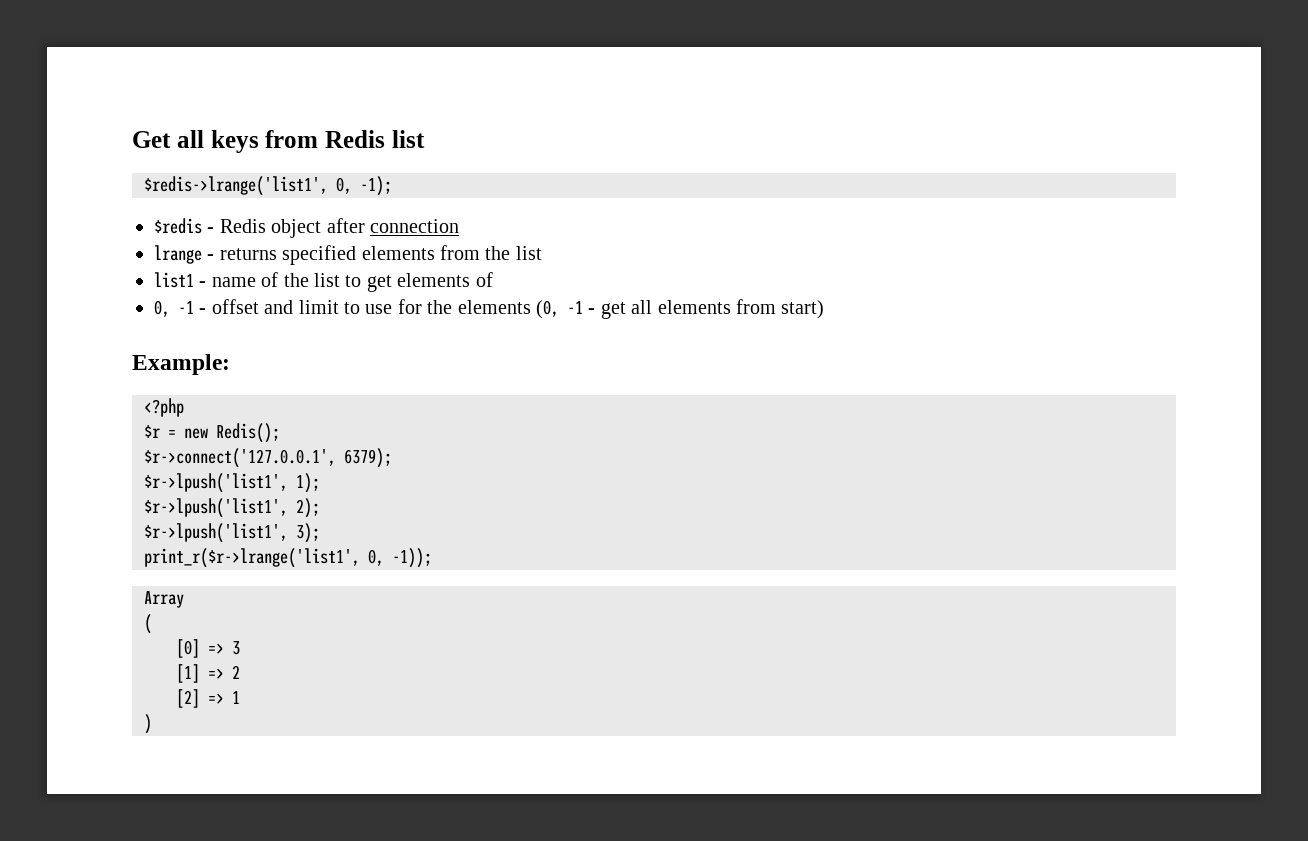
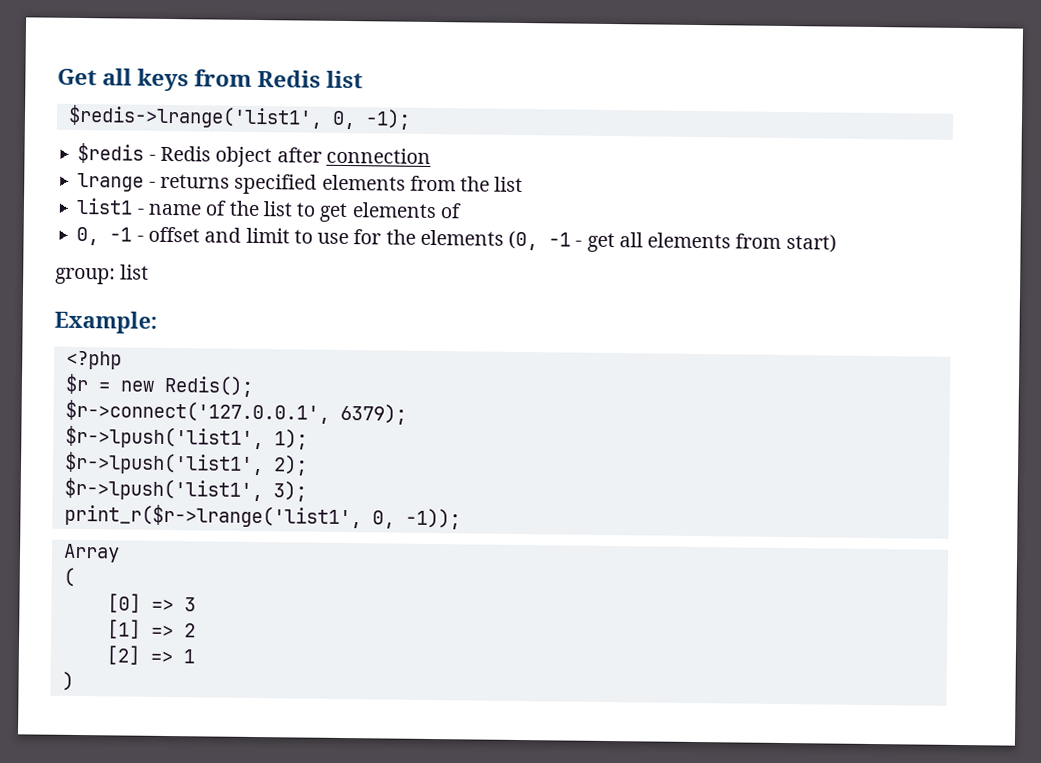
(825, 309) none -> [55,264,150,285] // group: list

